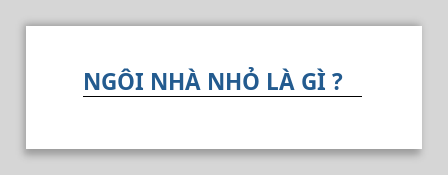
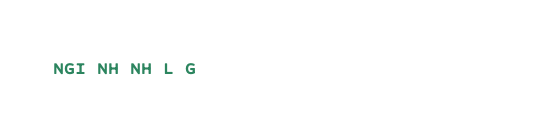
[83,67,344,90] NGÔI NHÀ NHỎ LÀ GÌ ? -> [53,63,196,75] NGI NH NH L G

